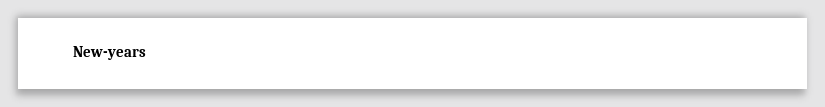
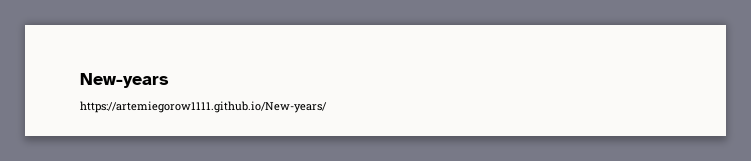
(146, 53) none -> [80,101,327,113] // https://artemiegorow1111.github.io/New-years/

